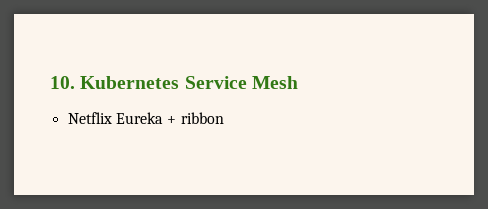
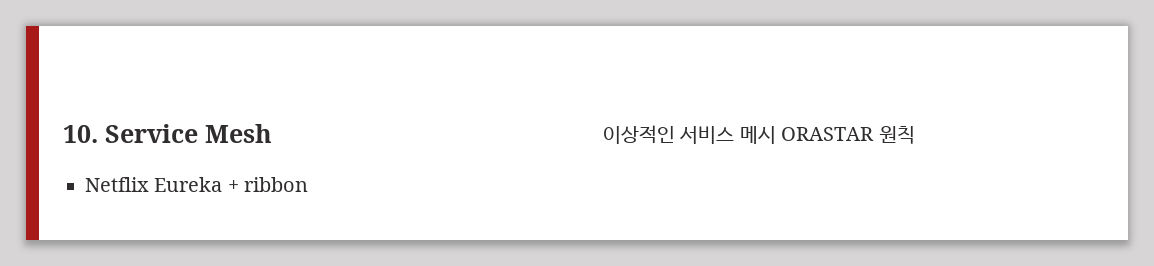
[80,76,180,89] Kubernetes -> (98, 134) none
(224, 118) none -> [603,125,915,144] // 이상적인 서비스 메시 ORASTAR 원칙

